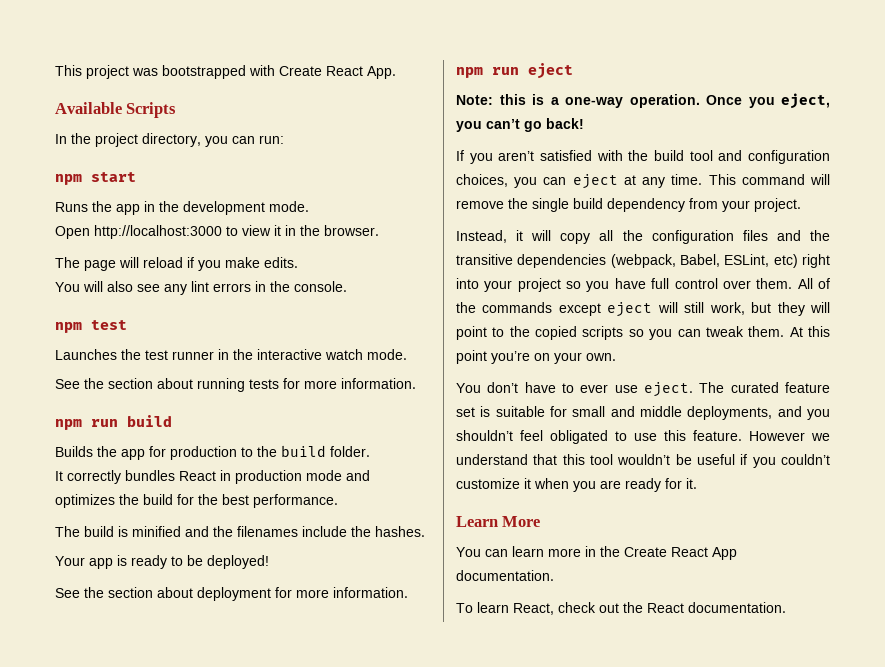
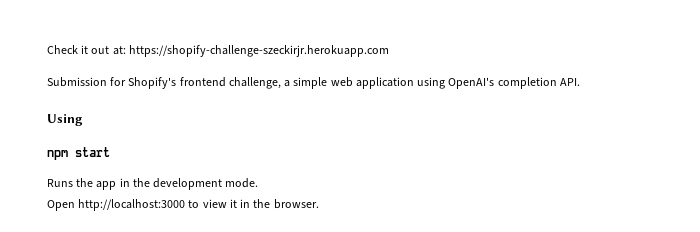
[55,65,396,79] [55,102,177,118] [55,133,284,147] This project was bootstrapped with Create React App. // Available Scripts // In the project directory, you can run: -> [47,45,389,57] [47,77,580,89] [47,114,83,126] Check it out at: https://shopify-challenge-szeckirjr.herokuapp.com // Submission for Shopify's frontend challenge, a simple web application using OpenAI's completion API. // Using
[55,257,298,271] [55,281,347,295] [55,320,127,333] [55,349,407,360] [55,378,416,392] [55,415,172,430] [55,445,370,460] [55,470,370,484] [55,494,338,508] [55,526,425,537] [55,555,269,569] [55,587,408,601] [456,63,573,79] [456,93,830,109] [456,118,584,132] [456,150,830,164] [456,174,830,189] [456,198,801,212] [456,230,830,244] [456,254,830,268] [456,278,830,292] [456,302,831,317] [456,326,830,340] [456,350,616,364] [456,382,830,397] [456,406,830,420] [456,430,830,444] [456,454,830,468] [456,478,697,492] [456,516,541,527] [456,546,737,560] [456,570,554,581] [456,602,786,615] // The page will reload if you make edits. // You will also see any lint errors in the console. // npm test // Launches the test runner in the interactive watch mode. // See the section about running tests for more information. // npm run build // Builds the app for production to the build folder. // It correctly bundles React in production mode and optimizes the build for the best performance. // The build is minified and the filenames include the hashes. // Your app is ready to be deployed! // See the section about deployment for more information. // npm run eject // Note: this is a one-way operation. Once you eject, you can’t go back! // If you aren’t satisfied with the build tool and configuration choices, you can eject at any time. This command will remove the single build dependency from your project. // Instead, it will copy all the configuration files and the transitive dependencies (webpack, Babel, ESLint, etc) right into your project so you have full control over them. All of the commands except eject will still work, but they will point to the copied scripts so you can tweak them. At this point you’re on your own. // You don’t have to ever use eject. The curated feature set is suitable for small and middle deployments, and you shouldn’t feel obligated to use this feature. However we understand that this tool wouldn’t be useful if you couldn’t customize it when you are ready for it. // Learn More // You can learn more in the Create React App documentation. // To learn React, check out the React documentation. -> (319, 204) none

